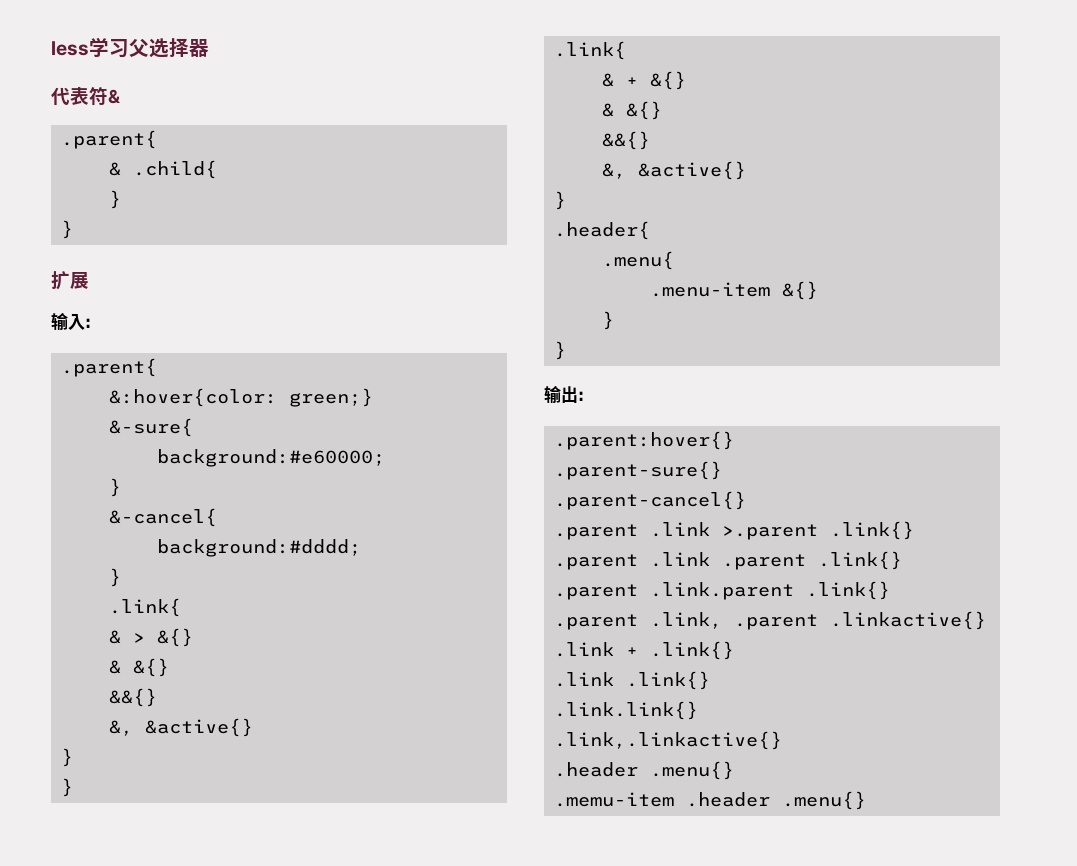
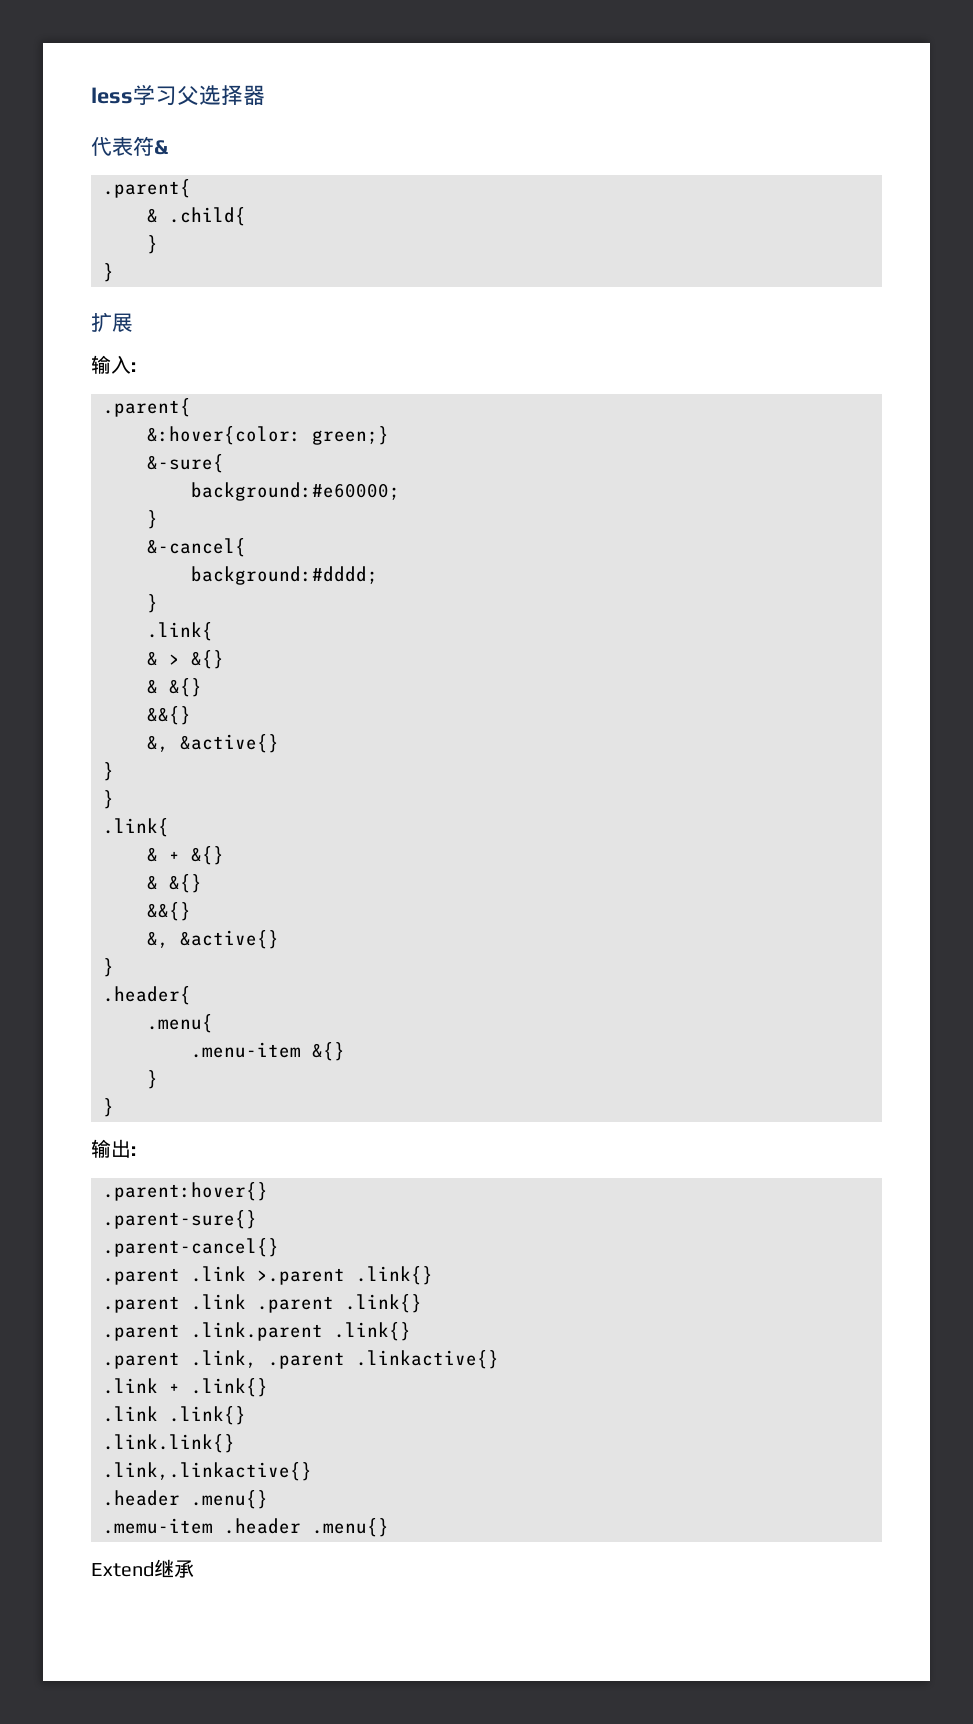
(867, 800) none -> [91,1559,194,1578] // Extend继承

